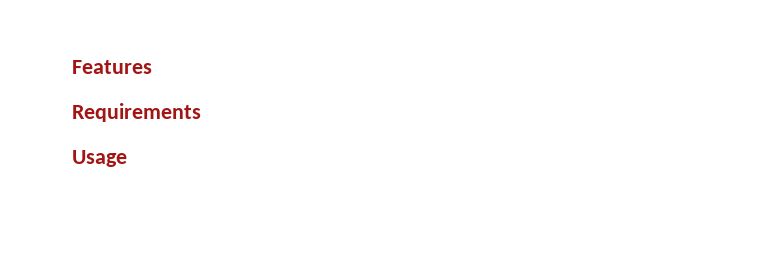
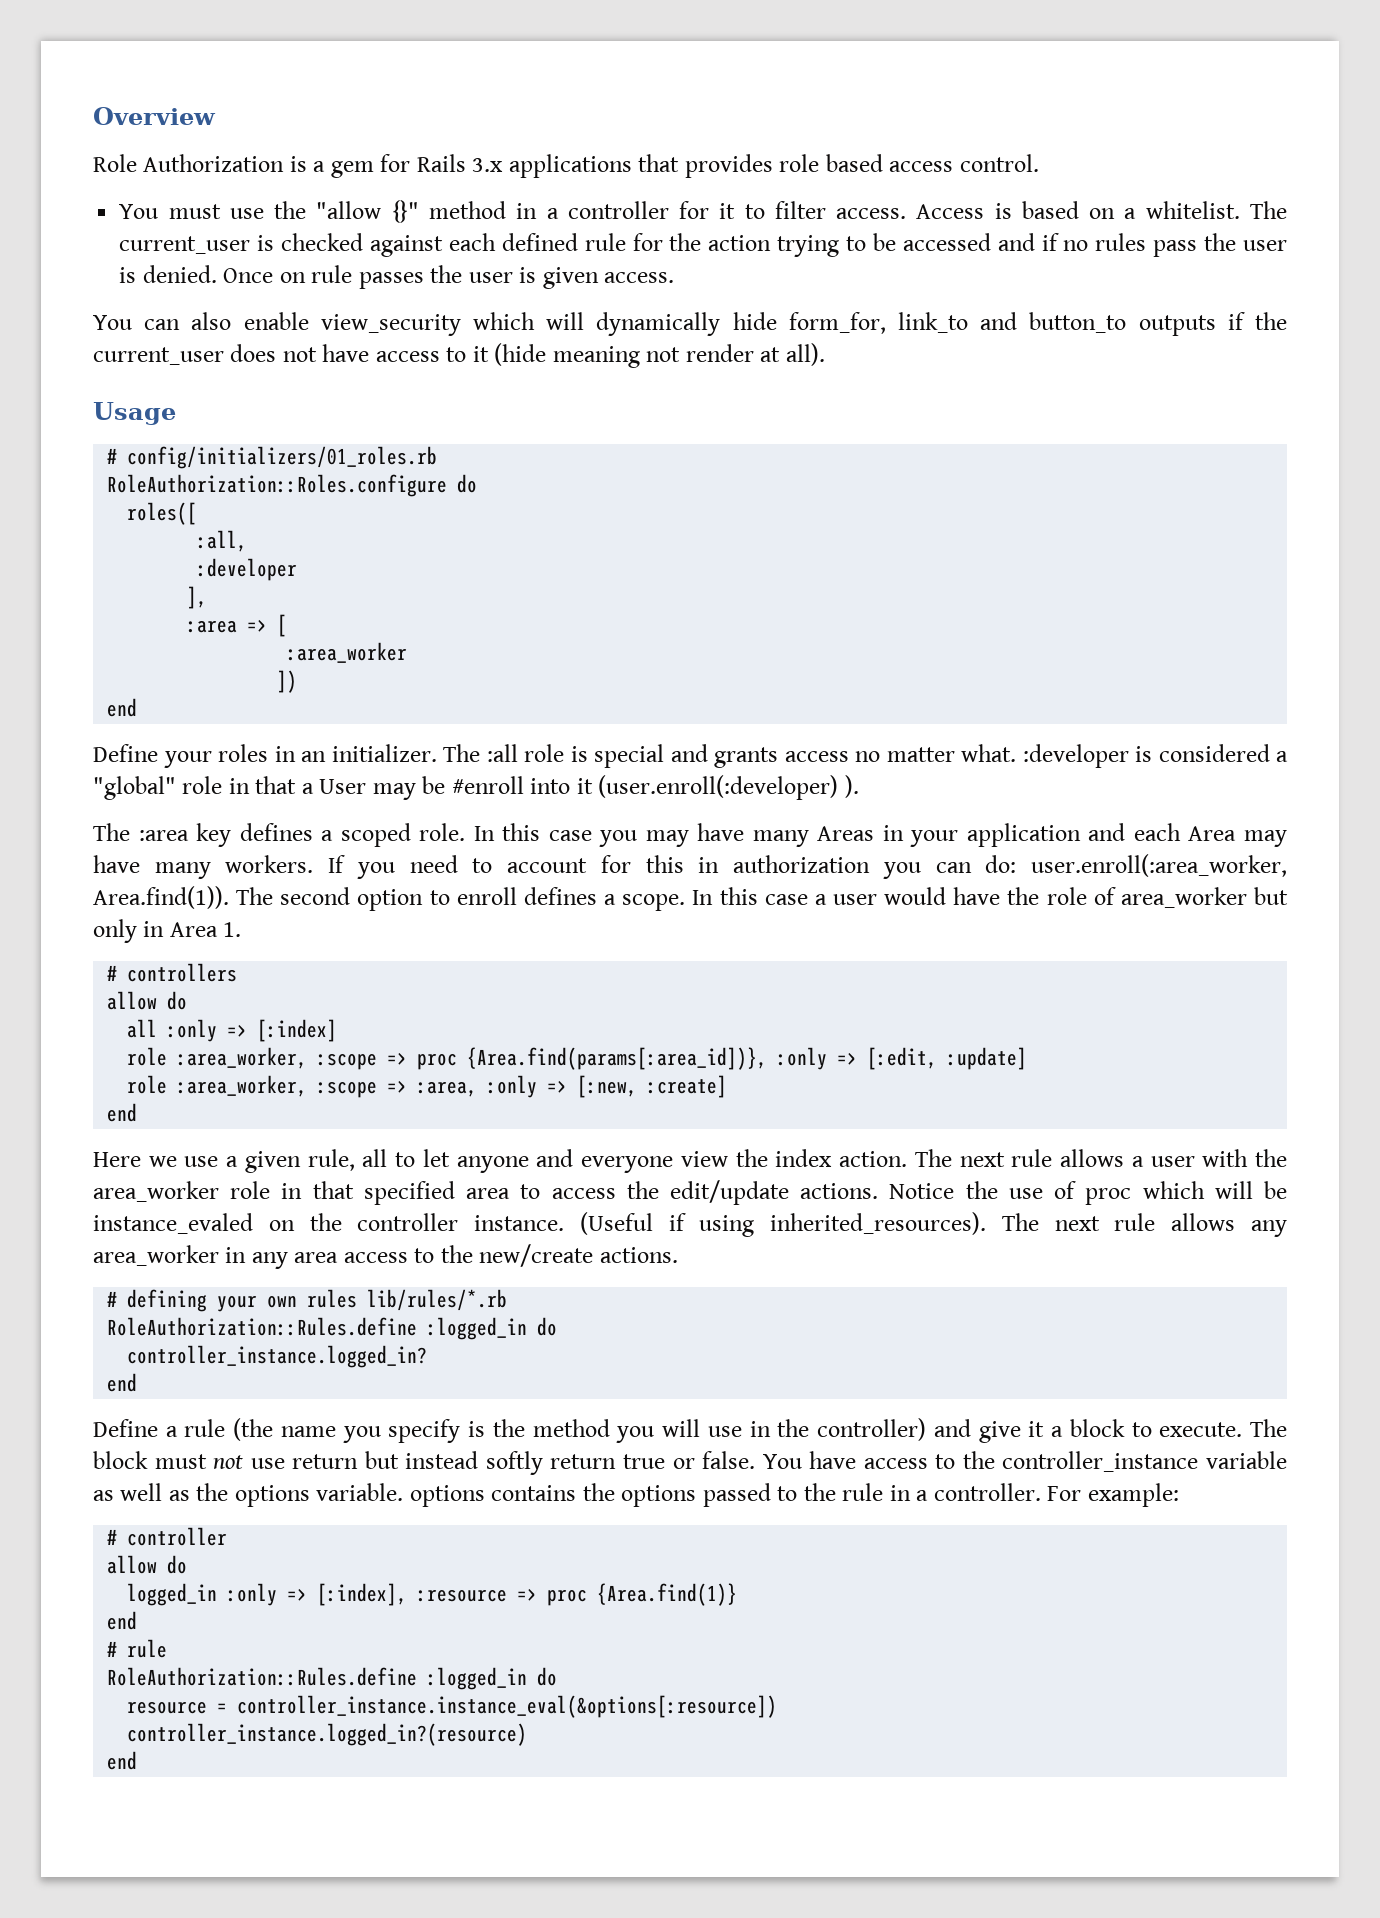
[72,60,152,74] [72,103,201,122] [72,150,127,167] Features // Requirements // Usage -> [93,107,216,125] [93,154,1039,178] [119,200,1287,223] [119,233,1287,257] [119,265,675,289] [93,312,1288,336] [93,343,825,368] [93,402,176,425] [107,446,438,469] [107,474,478,497] [127,502,198,525] [197,530,248,552] [197,558,298,581] [187,586,208,609] [187,614,288,637] [287,642,408,663] [277,670,298,693] [107,698,138,717] [93,744,1288,768] [93,775,859,800] [93,823,1287,847] [93,854,1288,879] [93,886,1288,911] [93,919,242,943] [107,963,238,982] [107,991,188,1010] [127,1019,338,1042] [127,1047,1028,1070] [127,1075,728,1098] [107,1103,138,1122] [93,1149,1287,1173] [93,1180,1287,1205] [93,1212,1287,1237] [93,1244,678,1269] [107,1289,508,1312] [107,1317,558,1340] [127,1345,428,1368] [107,1373,138,1392] [93,1418,1287,1443] [93,1451,1287,1475] [93,1483,1179,1507] [107,1527,228,1546] [107,1555,188,1574] [127,1583,738,1606] [107,1611,138,1630] [107,1639,168,1658] [107,1667,558,1690] [127,1695,778,1718] [127,1723,528,1746] [107,1751,138,1770] Overview // Role Authorization is a gem for Rails 3.x applications that provides role based access control. // You must use the "allow {}" method in a controller for it to filter access. Access is based on a whitelist. The current_user is checked against each defined rule for the action trying to be accessed and if no rules pass the user is denied. Once on rule passes the user is given access. // You can also enable view_security which will dynamically hide form_for, link_to and button_to outputs if the current_user does not have access to it (hide meaning not render at all). // Usage // # config/initializers/01_roles.rb // RoleAuthorization::Roles.configure do // roles([ // :all, // :developer // ], // :area => [ // :area_worker // ]) // end // Define your roles in an initializer. The :all role is special and grants access no matter what. :developer is considered a "global" role in that a User may be #enroll into it (user.enroll(:developer) ). // The :area key defines a scoped role. In this case you may have many Areas in your application and each Area may have many workers. If you need to account for this in authorization you can do: user.enroll(:area_worker, Area.find(1)). The second option to enroll defines a scope. In this case a user would have the role of area_worker but only in Area 1. // # controllers // allow do // all :only => [:index] // role :area_worker, :scope => proc {Area.find(params[:area_id])}, :only => [:edit, :update] // role :area_worker, :scope => :area, :only => [:new, :create] // end // Here we use a given rule, all to let anyone and everyone view the index action. The next rule allows a user with the area_worker role in that specified area to access the edit/update actions. Notice the use of proc which will be instance_evaled on the controller instance. (Useful if using inherited_resources). The next rule allows any area_worker in any area access to the new/create actions. // # defining your own rules lib/rules/*.rb // RoleAuthorization::Rules.define :logged_in do // controller_instance.logged_in? // end // Define a rule (the name you specify is the method you will use in the controller) and give it a block to execute. The block must not use return but instead softly return true or false. You have access to the controller_instance variable as well as the options variable. options contains the options passed to the rule in a controller. For example: // # controller // allow do // logged_in :only => [:index], :resource => proc {Area.find(1)} // end // # rule // RoleAuthorization::Rules.define :logged_in do // resource = controller_instance.instance_eval(&options[:resource]) // controller_instance.logged_in?(resource) // end

